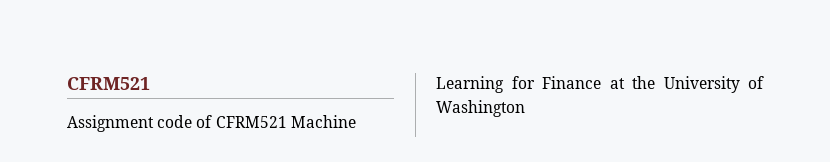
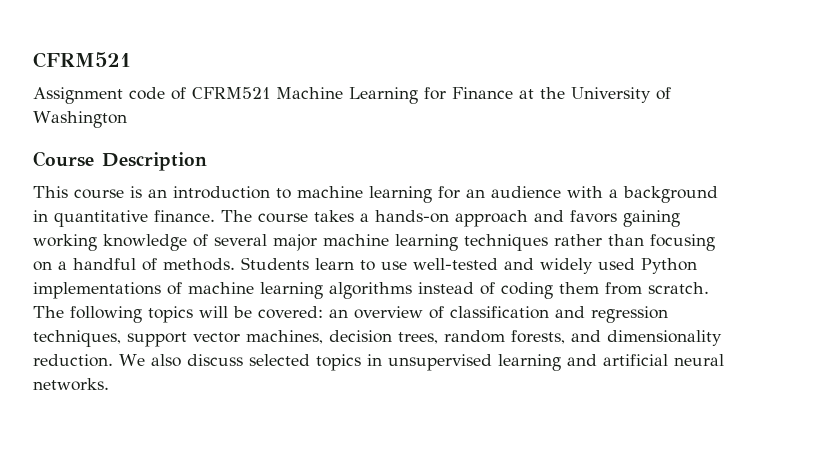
(525, 108) none -> [33,151,207,171] [33,186,718,203] [33,210,680,227] [33,234,715,251] [33,257,697,274] [33,282,709,299] [33,306,668,323] [33,330,722,347] [33,354,724,371] [33,378,109,391] // Course Description // This course is an introduction to machine learning for an audience with a background in quantitative finance. The course takes a hands-on approach and favors gaining working knowledge of several major machine learning techniques rather than focusing on a handful of methods. Students learn to use well-tested and widely used Python implementations of machine learning algorithms instead of coding them from scratch. The following topics will be covered: an overview of classification and regression techniques, support vector machines, decision trees, random forests, and dimensionality reduction. We also discuss selected topics in unsupervised learning and artificial neural networks.

